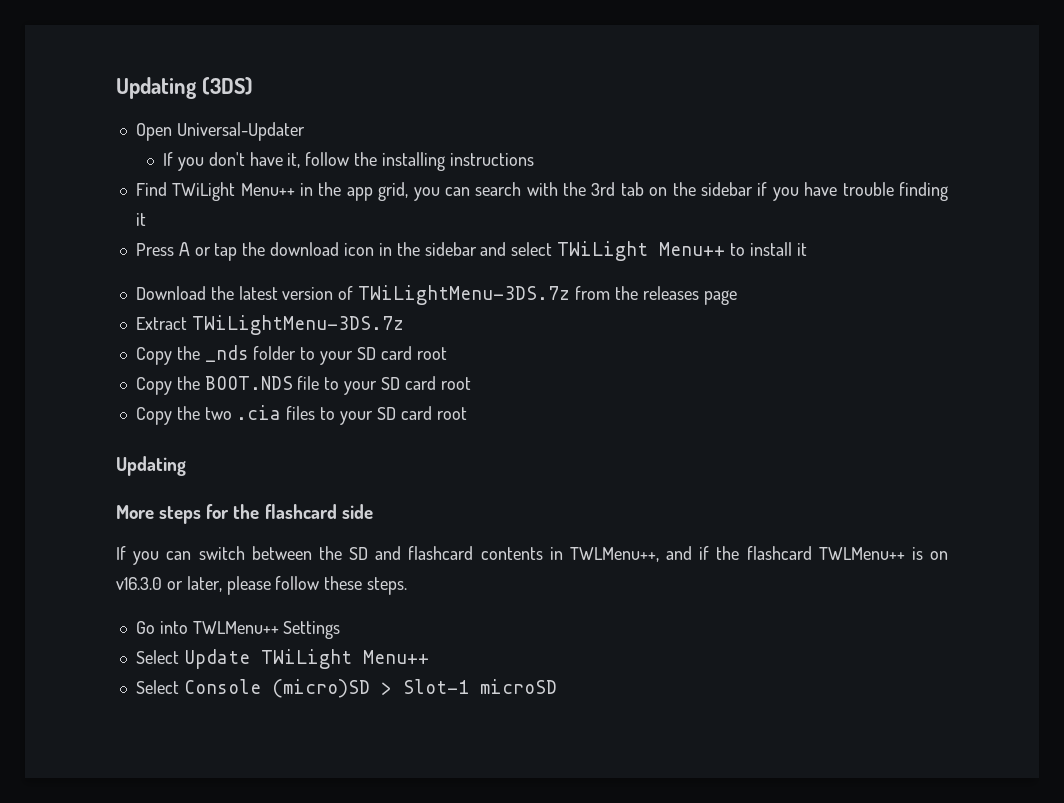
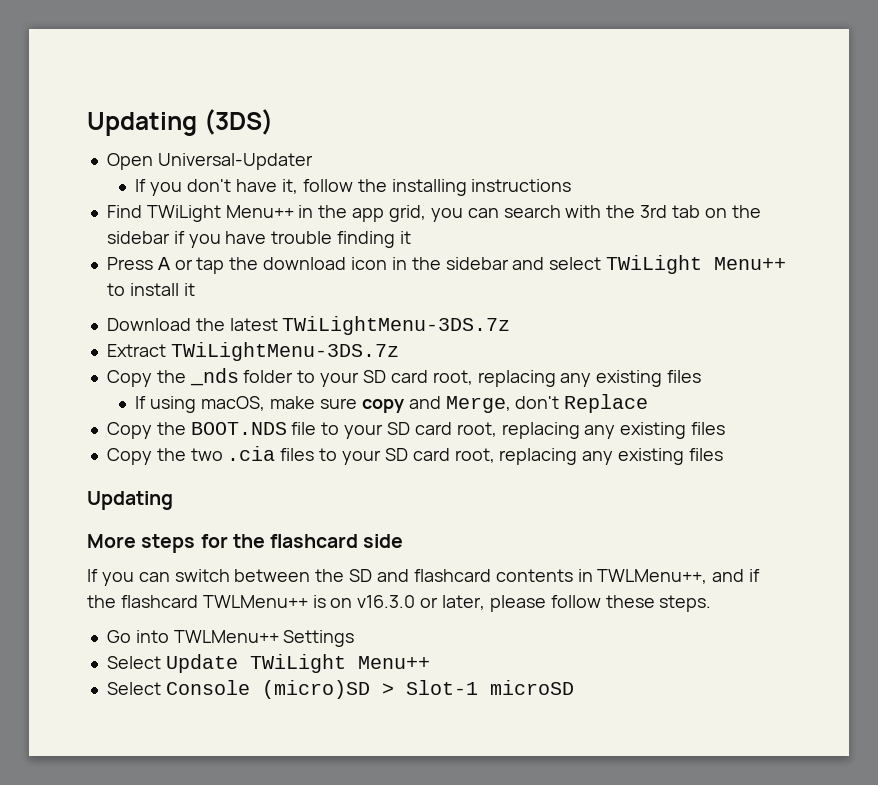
[282,285,737,305] version of TWiLightMenu-3DS.7z from the releases page -> [282,316,511,335] TWiLightMenu-3DS.7z
[416,347,447,360] root -> [432,370,702,387] [135,394,649,413] root, replacing any existing files // If using macOS, make sure copy and Merge, don't Replace
[440,377,471,390] root -> [456,422,726,439] root, replacing any existing files
[436,407,467,420] root -> [454,448,723,465] root, replacing any existing files

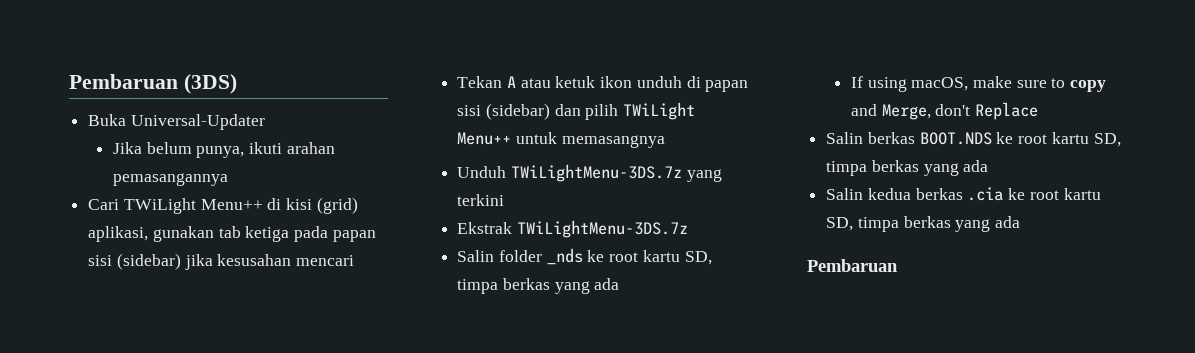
[87,112,197,136] Updating -> [69,74,178,89] Pembaruan
[106,153,153,170] Open -> [88,114,127,126] Buka
[135,179,572,196] [106,205,761,222] [106,231,411,248] [106,255,787,274] [106,283,195,296] [106,316,511,335] [106,342,399,361] [106,368,702,387] If you don't have it, follow the installing instructions // Find TWiLight Menu++ in the app grid, you can search with the 3rd tab on the sidebar if you have trouble finding it // Press A or tap the download icon in the sidebar and select TWiLight Menu++ to install it // Download the latest TWiLightMenu-3DS.7z // Extract TWiLightMenu-3DS.7z // Copy the _nds folder to your SD card root, replacing any existing files -> [112,142,335,158] [112,173,228,186] [88,197,358,214] [88,226,376,242] [88,253,355,270] [457,76,749,92] [457,102,696,120] [457,132,665,148] [457,164,722,182] [457,194,505,206] [457,220,688,238] [457,248,712,265] [457,278,620,294] Jika belum punya, ikuti arahan pemasangannya // Cari TWiLight Menu++ di kisi (grid) aplikasi, gunakan tab ketiga pada papan sisi (sidebar) jika kesusahan mencari // Tekan A atau ketuk ikon unduh di papan sisi (sidebar) dan pilih TWiLight Menu++ untuk memasangnya // Unduh TWiLightMenu-3DS.7z yang terkini // Ekstrak TWiLightMenu-3DS.7z // Salin folder _nds ke root kartu SD, timpa berkas yang ada
(357, 403) none -> [1051,78,1066,88] to
[106,422,726,439] [106,446,723,465] [87,491,173,510] [87,534,404,553] [87,569,761,586] [87,595,712,612] [106,630,355,647] [106,654,430,673] [106,680,574,699] Copy the BOOT.NDS file to your SD card root, replacing any existing files // Copy the two .cia files to your SD card root, replacing any existing files // Updating // More steps for the flashcard side // If you can switch between the SD and flashcard contents in TWLMenu++, and if the flashcard TWLMenu++ is on v16.3.0 or later, please follow these steps. // Go into TWLMenu++ Settings // Select Update TWiLight Menu++ // Select Console (micro)SD > Slot-1 microSD -> [826,132,1121,147] [826,160,989,176] [826,187,1101,201] [826,216,1021,232] [807,259,898,272] Salin berkas BOOT.NDS ke root kartu SD, timpa berkas yang ada // Salin kedua berkas .cia ke root kartu SD, timpa berkas yang ada // Pembaruan

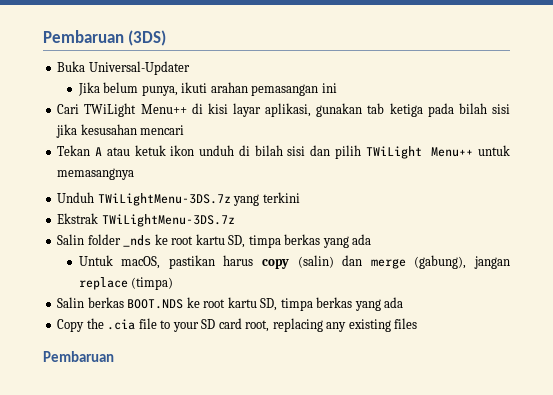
[112,173,228,186] pemasangannya -> [251,83,337,96] pemasangan ini
[316,197,358,214] (grid) -> [233,103,262,117] layar
[332,230,376,242] [88,253,181,270] papan sisi (sidebar) -> [458,103,510,114] bilah sisi
[705,80,749,92] [457,103,550,120] papan sisi (sidebar) -> [254,145,306,156] bilah sisi
[850,76,1107,92] [850,102,1038,120] If using macOS, make sure to copy and Merge, don't Replace -> [78,255,510,269] [78,277,174,290] Untuk macOS, pastikan harus copy (salin) dan merge (gabung), jangan replace (timpa)
[826,187,1101,201] [826,216,1021,232] Salin kedua berkas .cia ke root kartu SD, timpa berkas yang ada -> [57,318,418,332] Copy the .cia file to your SD card root, replacing any existing files

